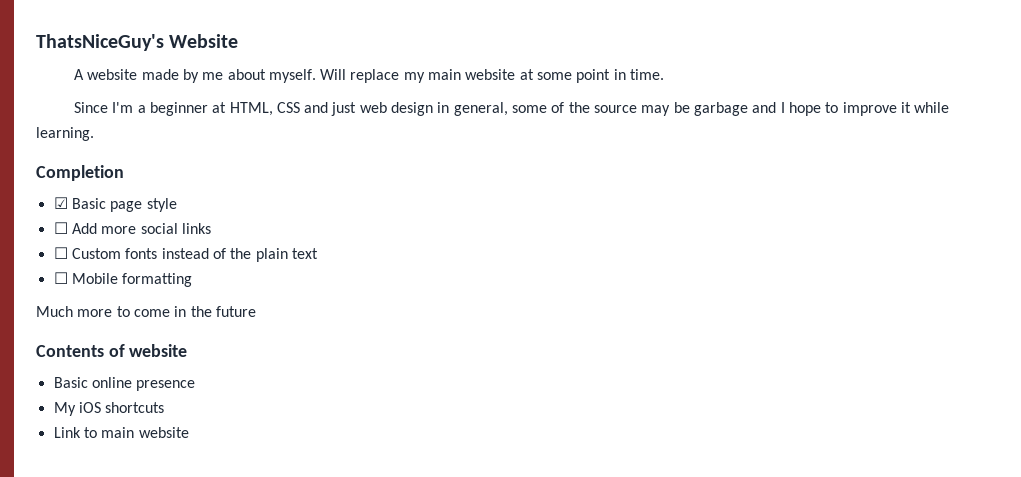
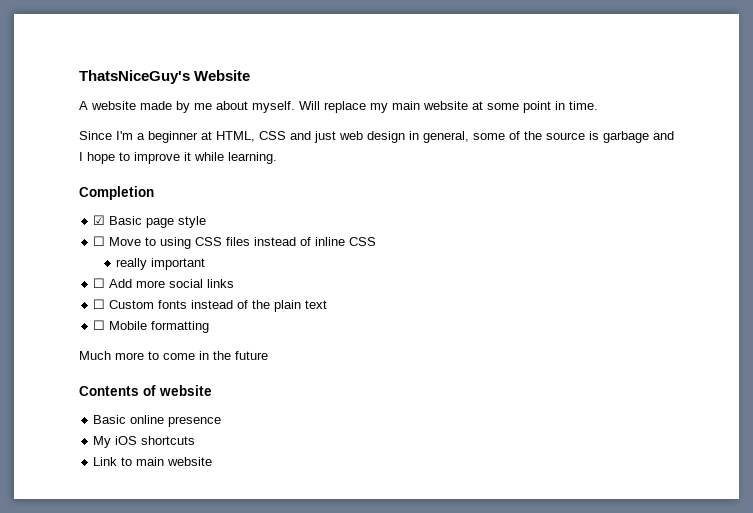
[641,102,690,116] may be -> [589,131,599,140] is
(177, 205) none -> [93,236,377,249] [116,258,206,270] // ☐ Move to using CSS files instead of inline CSS // really important

